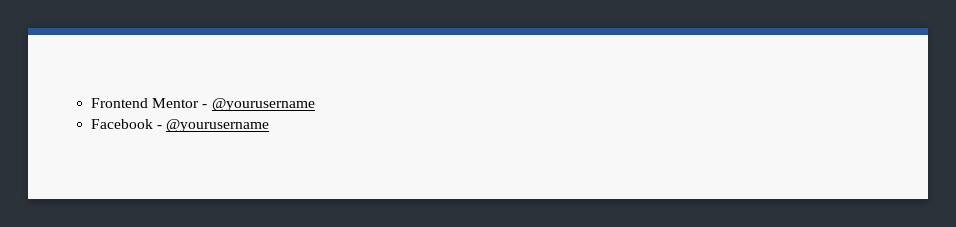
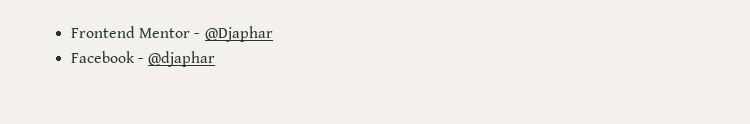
[211,98,315,111] @yourusername -> [204,26,273,42] @Djaphar
[166,119,270,132] @yourusername -> [148,51,216,67] @djaphar

